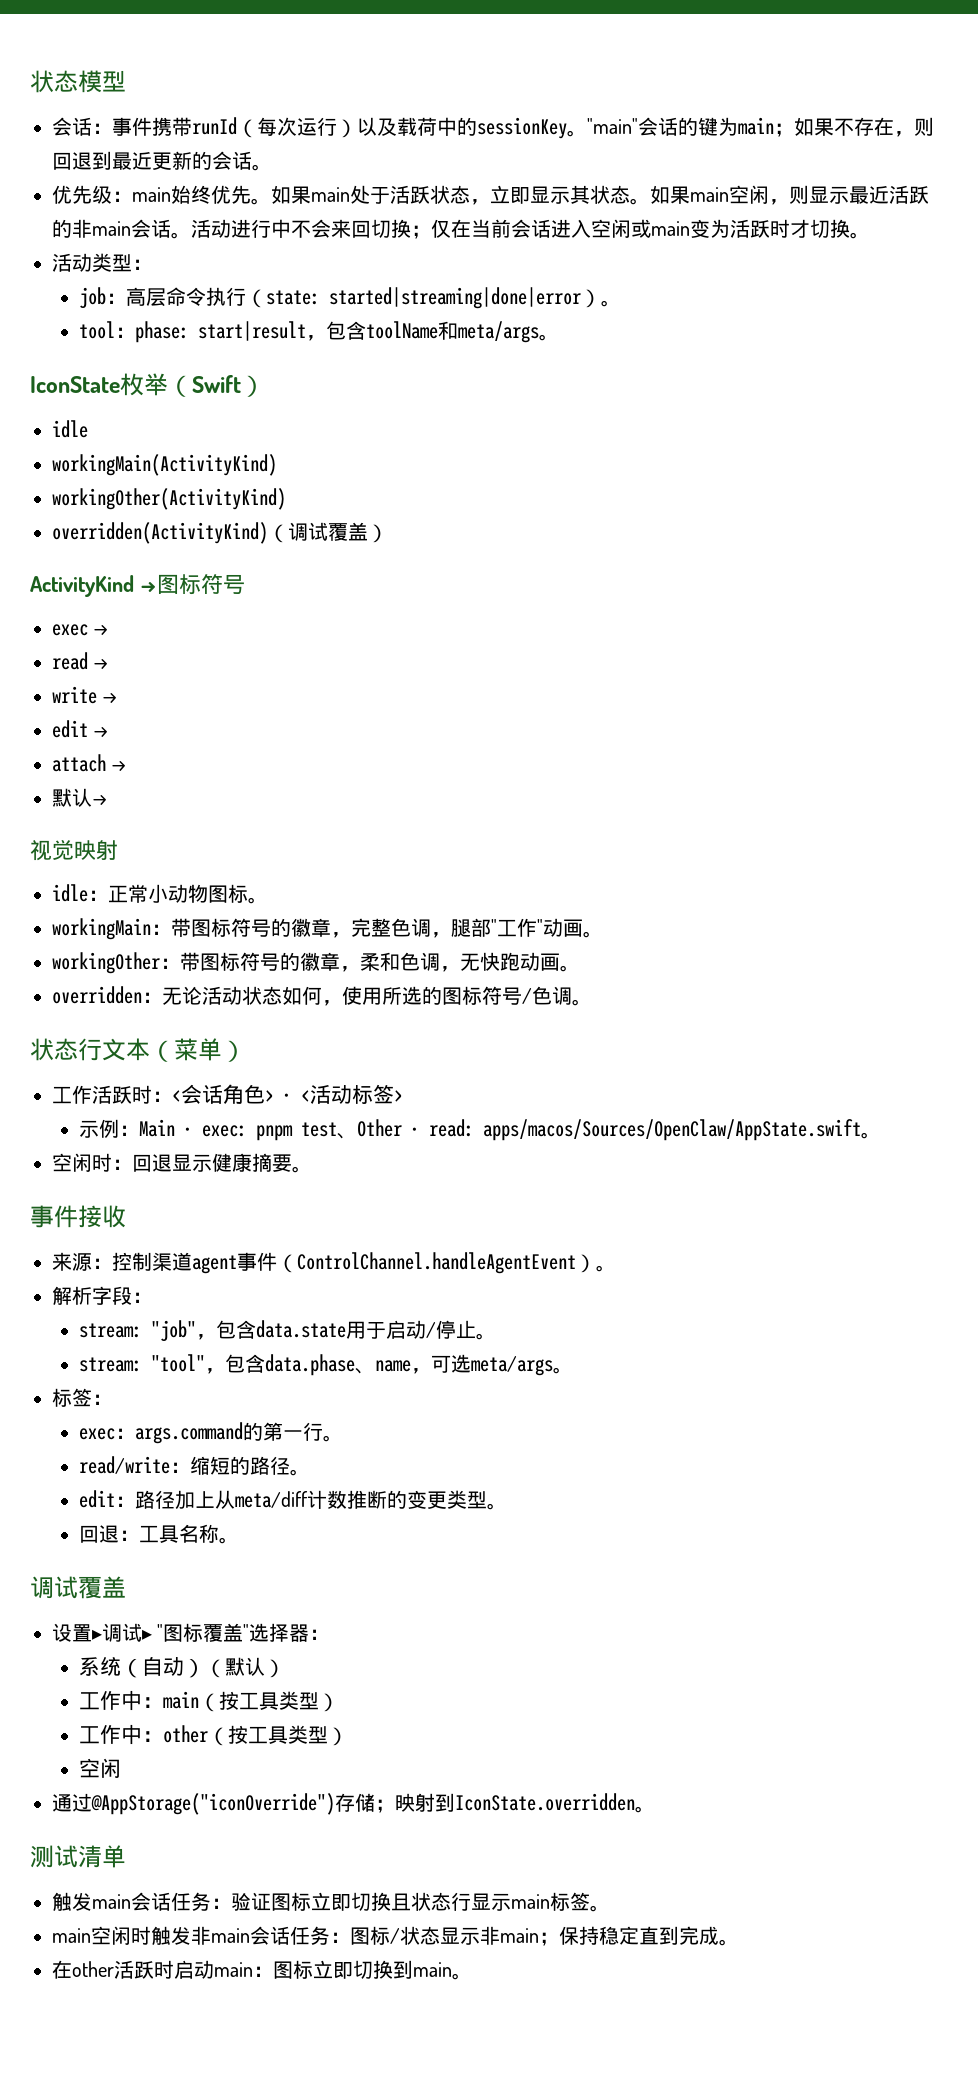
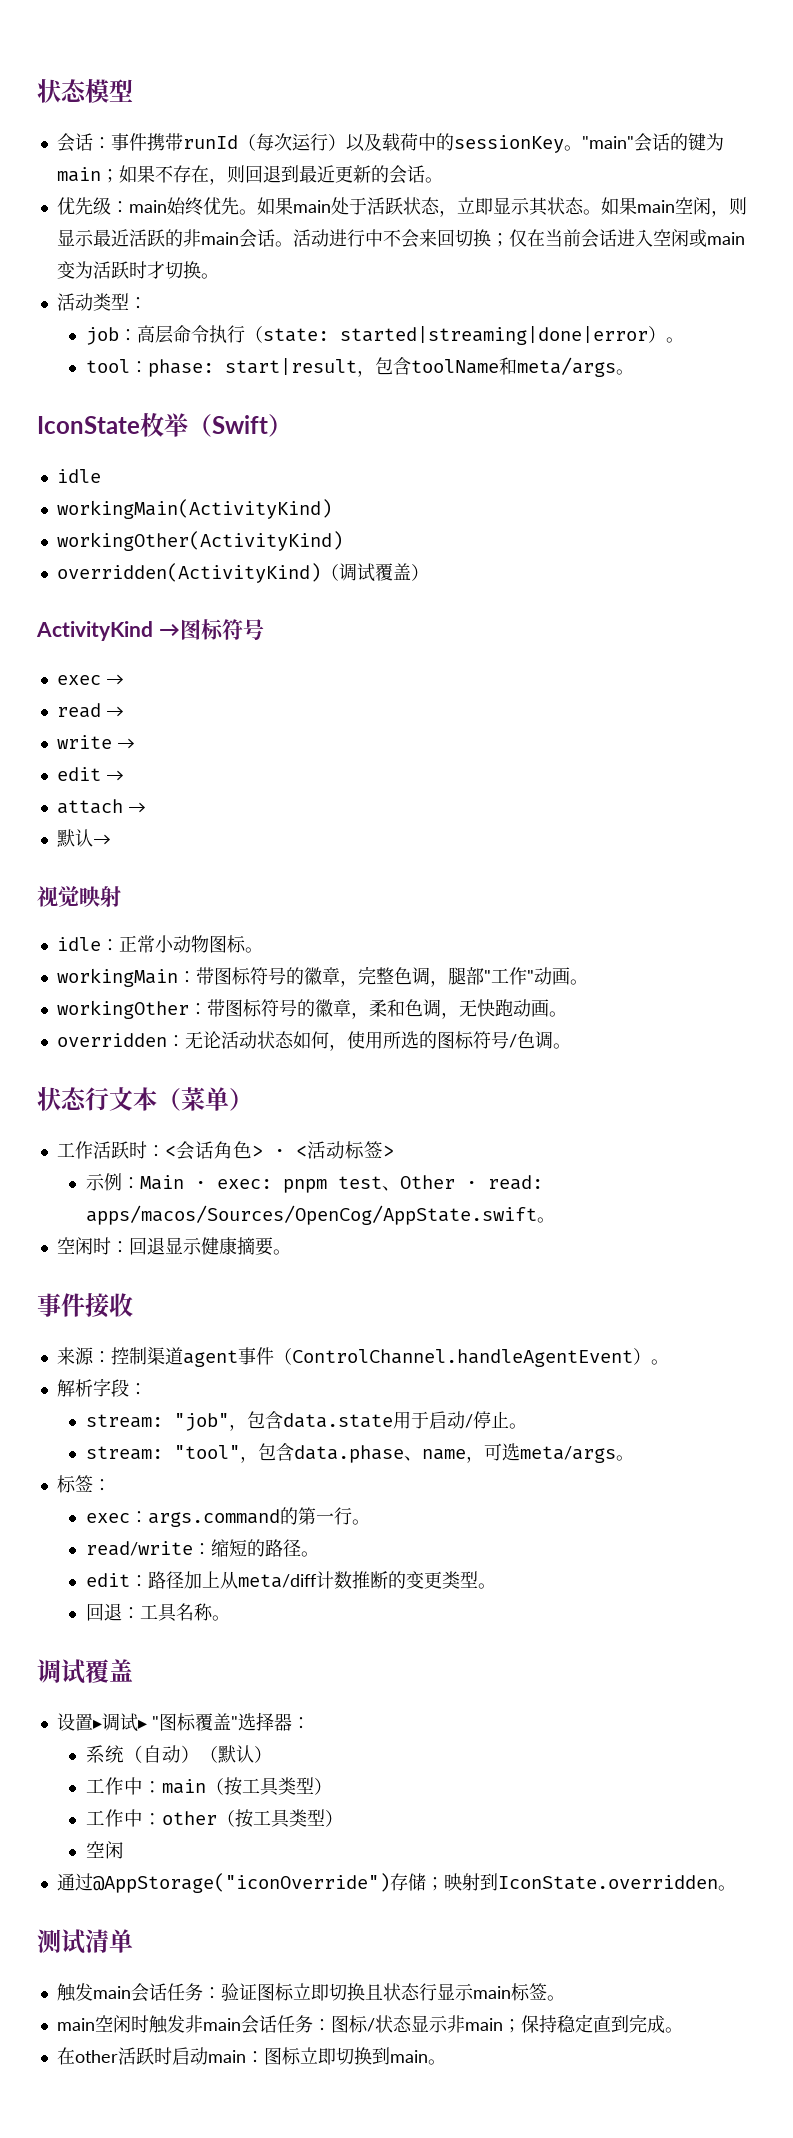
[482,1119,861,1141] apps/macos/Sources/OpenClaw/AppState.swift -> [85,1205,537,1225] apps/macos/Sources/OpenCog/AppState.swift

